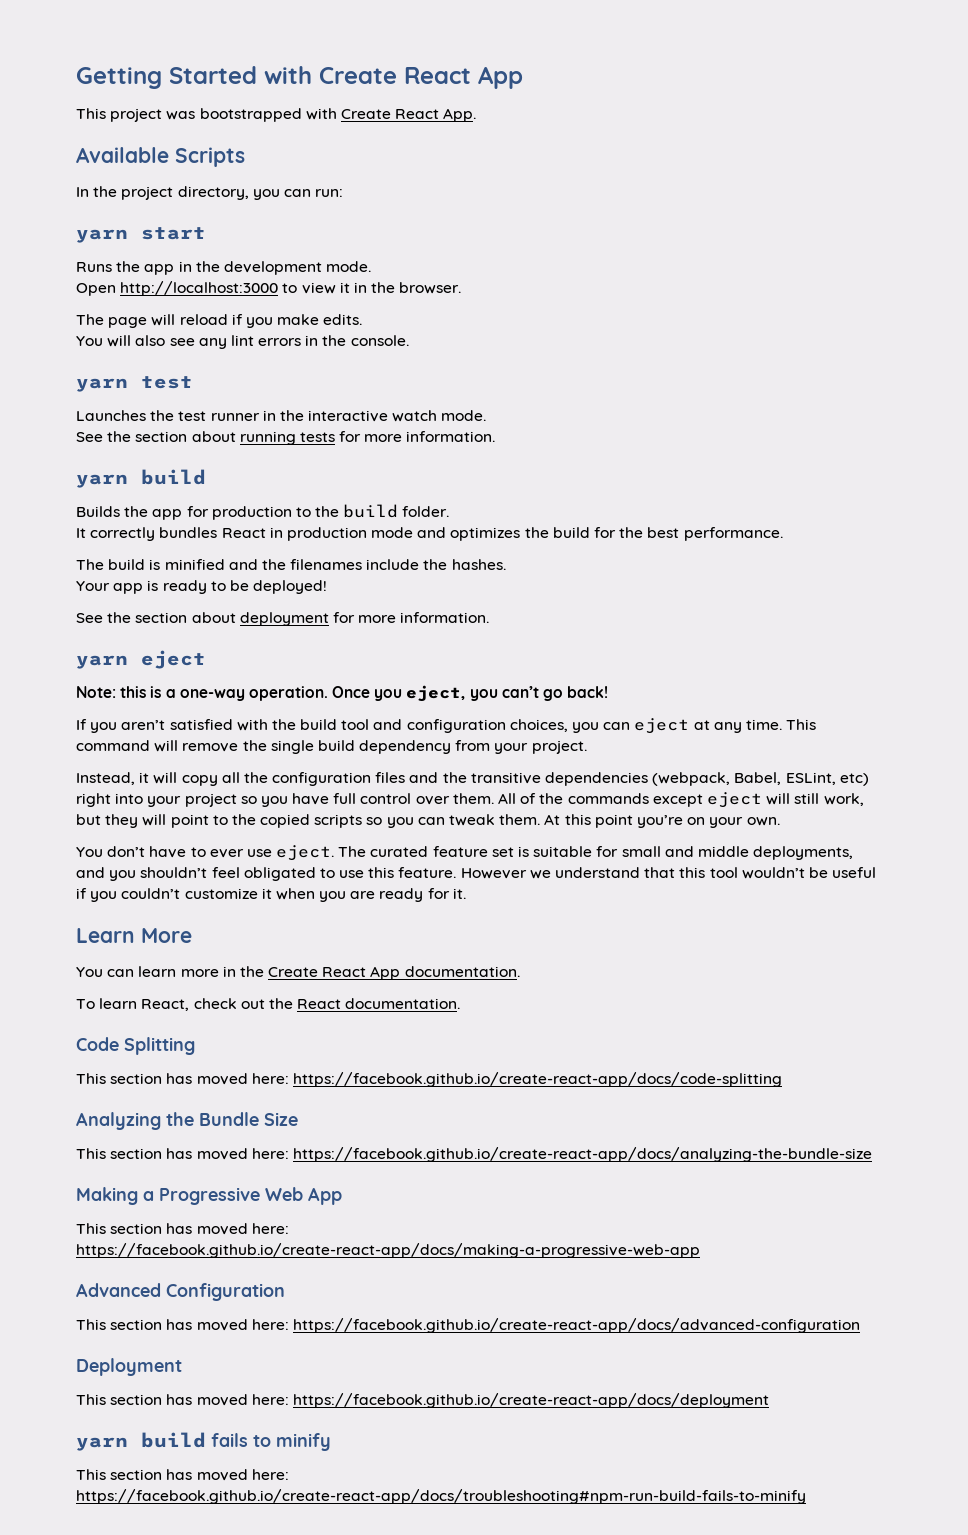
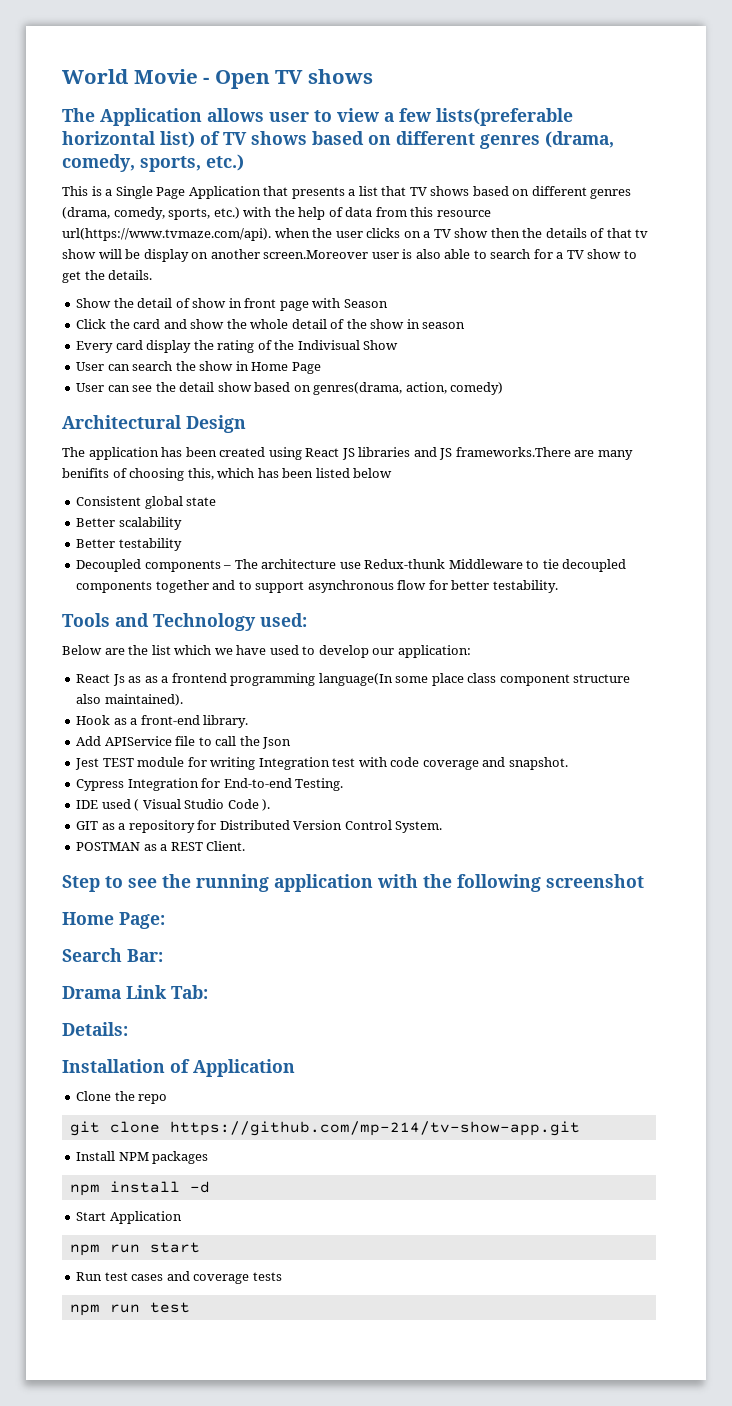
[76,66,523,89] [76,108,477,122] [76,147,245,167] [76,186,344,200] [76,227,206,243] [76,261,372,275] [76,281,462,296] [76,314,363,328] [76,335,409,349] [76,376,193,392] [76,410,487,422] [76,431,496,445] [76,469,206,488] [76,504,450,520] [76,527,783,541] [76,559,506,570] [76,580,328,594] [76,612,490,626] [76,650,206,669] [76,685,609,702] [76,718,817,734] [76,740,587,754] [76,772,869,786] [76,792,864,808] [76,814,780,828] [76,845,854,861] [76,867,877,881] [76,888,466,902] [76,928,192,943] [76,966,520,980] [76,998,461,1011] [76,1037,195,1055] [76,1072,782,1087] [76,1112,298,1130] [76,1147,872,1162] [76,1187,342,1205] [76,1223,289,1235] [76,1243,700,1258] [76,1283,285,1301] [76,1318,860,1333] [76,1358,182,1376] [76,1393,769,1408] [76,1432,331,1451] [76,1469,289,1481] [76,1489,806,1504] Getting Started with Create React App // This project was bootstrapped with Create React App. // Available Scripts // In the project directory, you can run: // yarn start // Runs the app in the development mode. // Open http://localhost:3000 to view it in the browser. // The page will reload if you make edits. // You will also see any lint errors in the console. // yarn test // Launches the test runner in the interactive watch mode. // See the section about running tests for more information. // yarn build // Builds the app for production to the build folder. // It correctly bundles React in production mode and optimizes the build for the best performance. // The build is minified and the filenames include the hashes. // Your app is ready to be deployed! // See the section about deployment for more information. // yarn eject // Note: this is a one-way operation. Once you eject, you can’t go back! // If you aren’t satisfied with the build tool and configuration choices, you can eject at any time. This command will remove the single build dependency from your project. // Instead, it will copy all the configuration files and the transitive dependencies (webpack, Babel, ESLint, etc) right into your project so you have full control over them. All of the commands except eject will still work, but they will point to the copied scripts so you can tweak them. At this point you’re on your own. // You don’t have to ever use eject. The curated feature set is suitable for small and middle deployments, and you shouldn’t feel obligated to use this feature. However we understand that this tool wouldn’t be useful if you couldn’t customize it when you are ready for it. // Learn More // You can learn more in the Create React App documentation. // To learn React, check out the React documentation. // Code Splitting // This section has moved here: https://facebook.github.io/create-react-app/docs/code-splitting // Analyzing the Bundle Size // This section has moved here: https://facebook.github.io/create-react-app/docs/analyzing-the-bundle-size // Making a Progressive Web App // This section has moved here: https://facebook.github.io/create-react-app/docs/making-a-progressive-web-app // Advanced Configuration // This section has moved here: https://facebook.github.io/create-react-app/docs/advanced-configuration // Deployment // This section has moved here: https://facebook.github.io/create-react-app/docs/deployment // yarn build fails to minify // This section has moved here: https://facebook.github.io/create-react-app/docs/troubleshooting#npm-run-build-fails-to-minify -> [62,69,373,89] [62,108,573,126] [62,131,614,149] [62,154,244,172] [62,186,632,199] [62,207,491,220] [62,228,649,241] [62,249,637,262] [62,270,153,283] [76,298,388,311] [76,319,466,329] [76,340,399,353] [76,361,321,374] [76,382,504,395] [62,415,246,433] [62,447,633,460] [62,468,393,481] [76,496,217,509] [76,517,182,530] [76,538,182,551] [76,559,627,572] [76,580,558,593] [62,613,307,631] [62,645,471,658] [76,673,631,686] [76,694,183,706] [76,715,249,728] [76,736,292,749] [75,757,568,770] [76,778,344,791] [76,799,271,811] [76,820,443,833] [76,841,246,851] [62,874,644,892] [62,912,165,929] [62,948,163,962] [62,985,208,999] [62,1022,128,1036] [62,1059,295,1077] [76,1091,168,1104] [69,1121,580,1136] [76,1151,209,1164] [69,1181,210,1196] [76,1211,182,1224] [69,1242,200,1256] [76,1271,282,1284] [69,1302,190,1316] World Movie - Open TV shows // The Application allows user to view a few lists(preferable horizontal list) of TV shows based on different genres (drama, comedy, sports, etc.) // This is a Single Page Application that presents a list that TV shows based on different genres (drama, comedy, sports, etc.) with the help of data from this resource url(https://www.tvmaze.com/api). when the user clicks on a TV show then the details of that tv show will be display on another screen.Moreover user is also able to search for a TV show to get the details. // Show the detail of show in front page with Season // Click the card and show the whole detail of the show in season // Every card display the rating of the Indivisual Show // User can search the show in Home Page // User can see the detail show based on genres(drama, action, comedy) // Architectural Design // The application has been created using React JS libraries and JS frameworks.There are many benifits of choosing this, which has been listed below // Consistent global state // Better scalability // Better testability // Decoupled components – The architecture use Redux-thunk Middleware to tie decoupled components together and to support asynchronous flow for better testability. // Tools and Technology used: // Below are the list which we have used to develop our application: // React Js as as a frontend programming language(In some place class component structure also maintained). // Hook as a front-end library. // Add APIService file to call the Json // Jest TEST module for writing Integration test with code coverage and snapshot. // Cypress Integration for End-to-end Testing. // IDE used ( Visual Studio Code ). // GIT as a repository for Distributed Version Control System. // POSTMAN as a REST Client. // Step to see the running application with the following screenshot // Home Page: // Search Bar: // Drama Link Tab: // Details: // Installation of Application // Clone the repo // git clone https://github.com/mp-214/tv-show-app.git // Install NPM packages // npm install -d // Start Application // npm run start // Run test cases and coverage tests // npm run test

